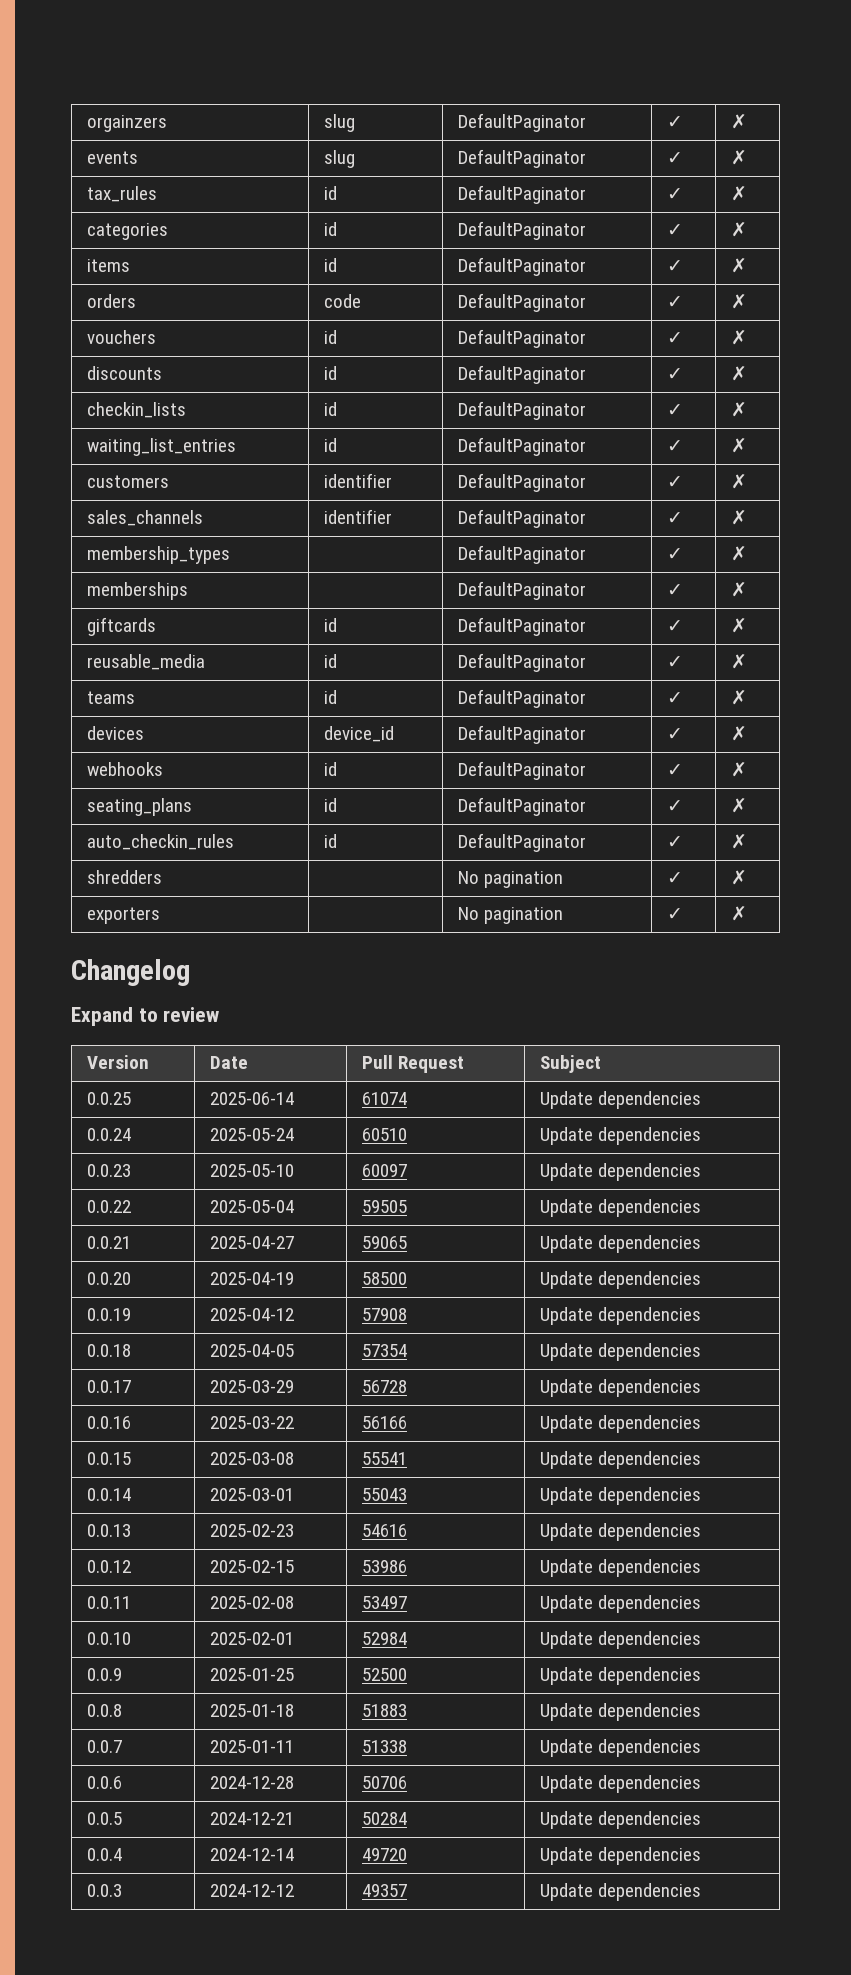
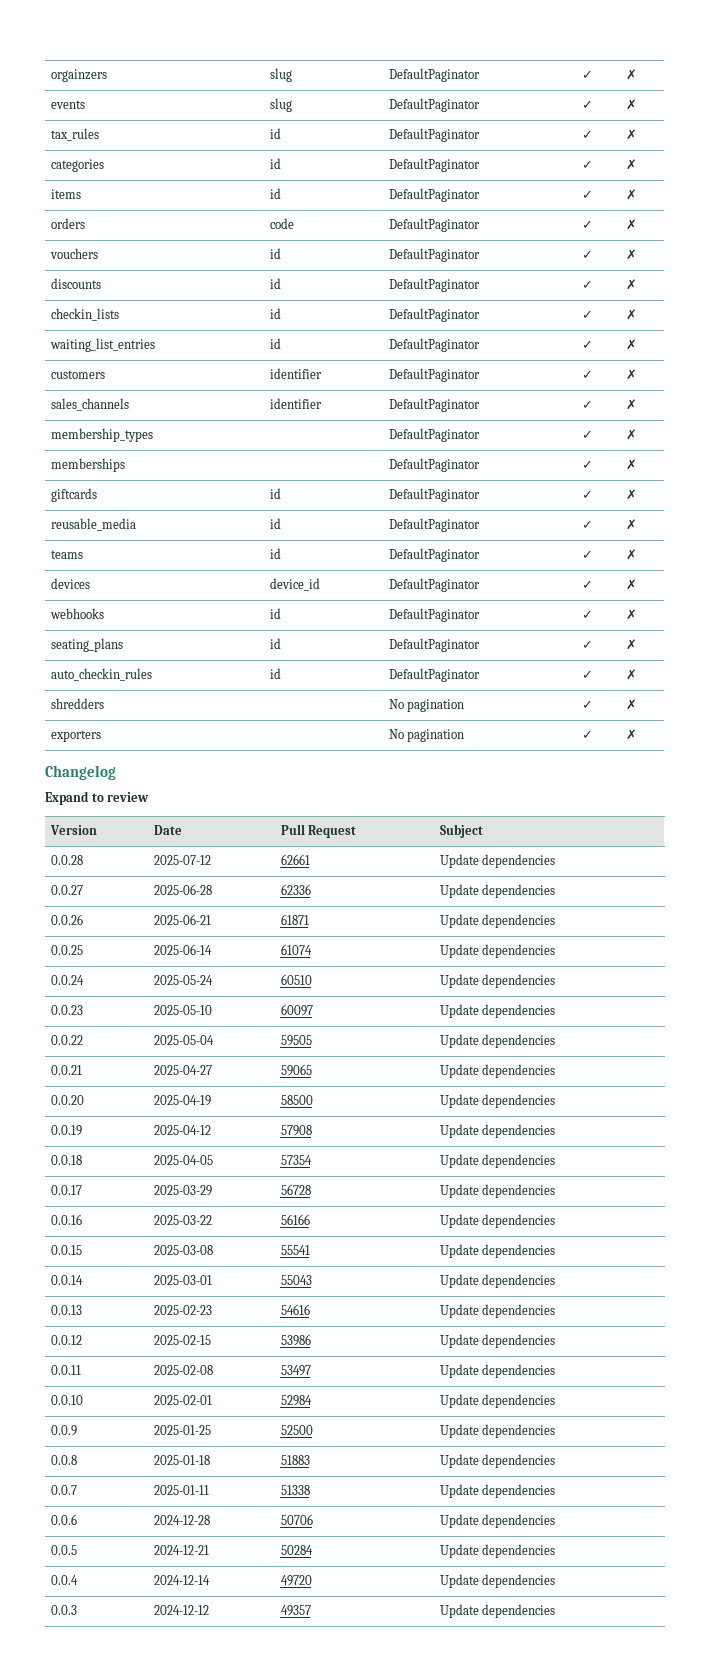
(601, 1064) none -> [50,855,83,865] [153,855,211,865] [280,854,310,865] [439,854,556,868] [50,885,83,895] [153,884,212,895] [280,884,311,895] [439,884,556,898] [50,914,83,925] [153,914,211,925] [280,914,309,925] [439,914,556,928] // 0.0.28 | 2025-07-12 | 62661 | Update dependencies // 0.0.27 | 2025-06-28 | 62336 | Update dependencies // 0.0.26 | 2025-06-21 | 61871 | Update dependencies

